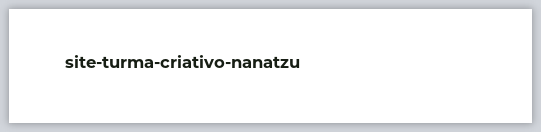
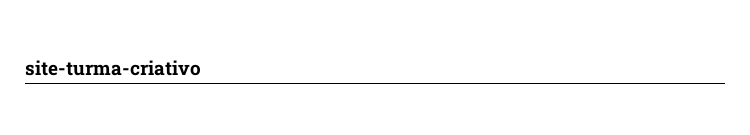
[65,55,300,68] site-turma-criativo-nanatzu -> [25,60,201,76] site-turma-criativo

